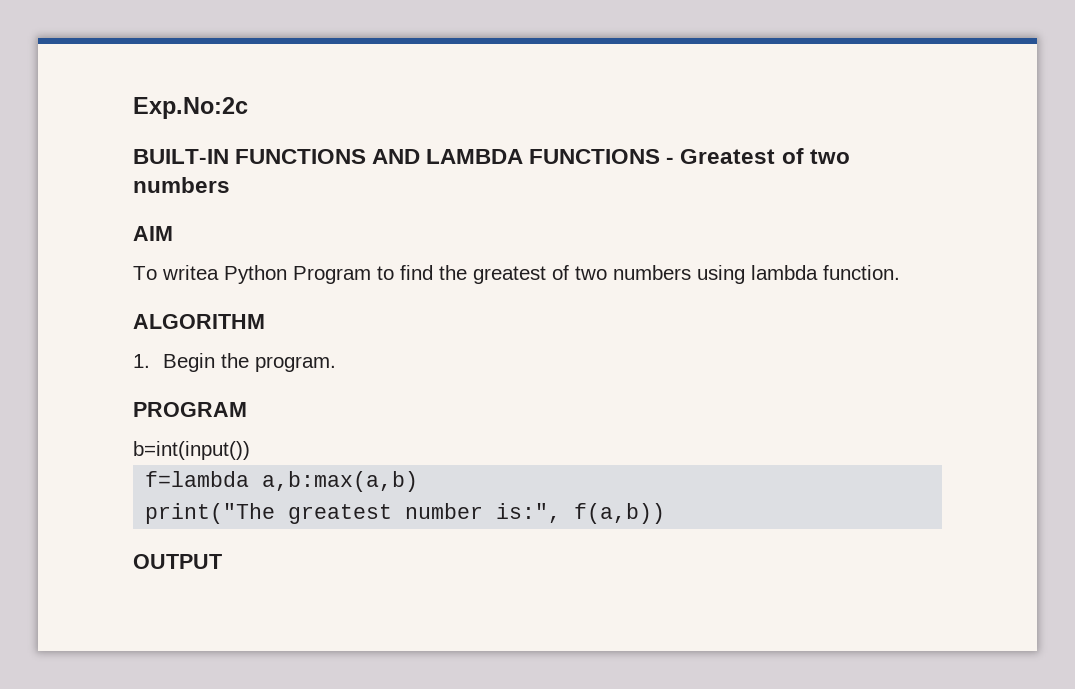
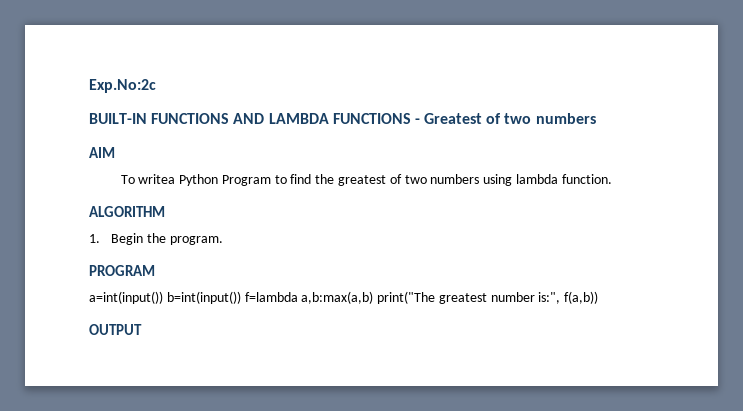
(247, 409) none -> [89,291,163,304] a=int(input())
(250, 450) // -> (241, 297) none
(419, 481) // -> (374, 297) none

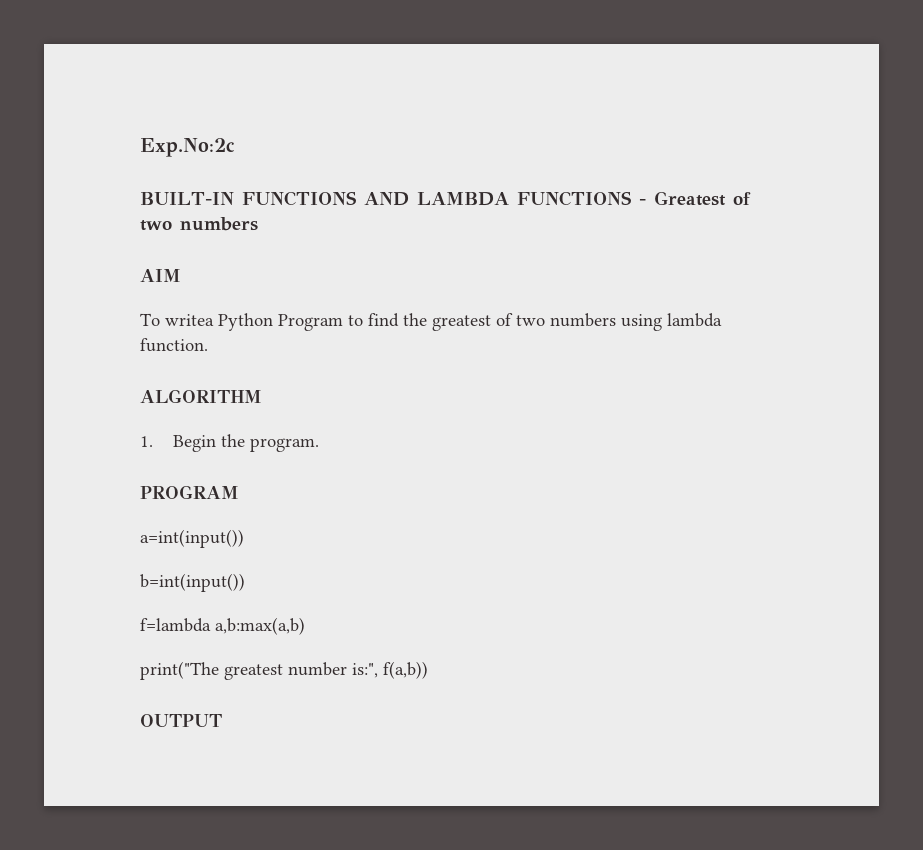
(163, 297) none -> (244, 538) //
(241, 297) none -> (245, 582) //
(374, 297) none -> (305, 626) //

